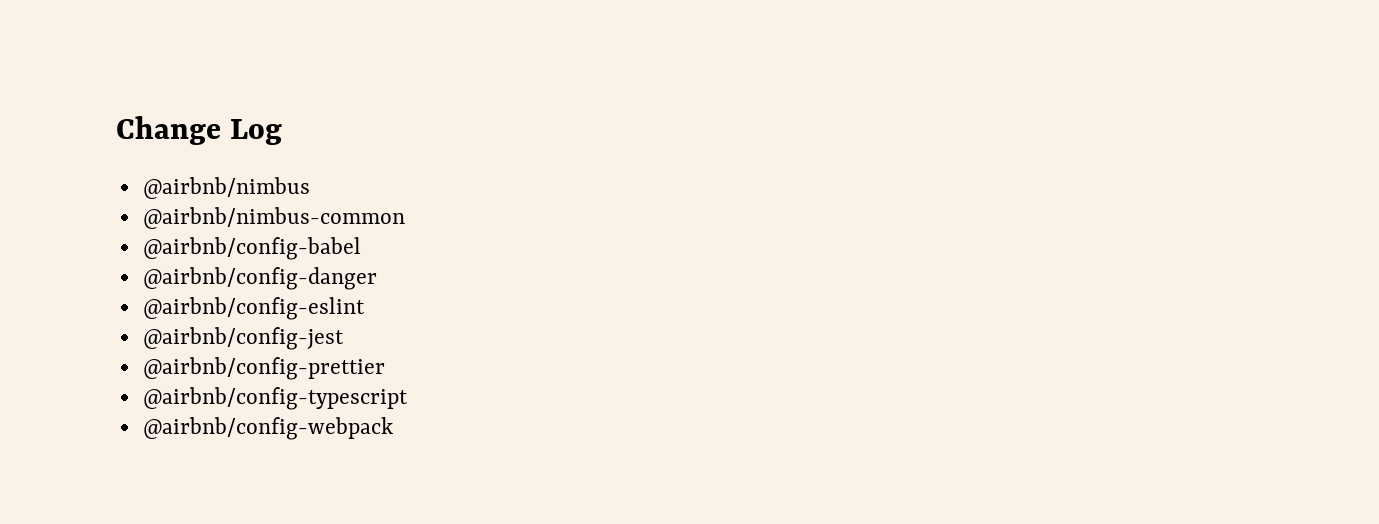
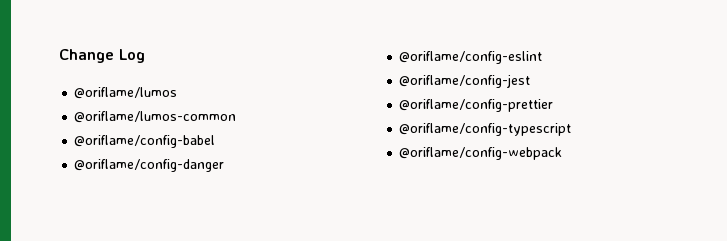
[142,177,310,199] [142,207,405,229] [142,237,361,260] [142,267,377,290] [142,297,365,320] [142,327,344,350] [142,357,385,380] [142,387,408,410] [142,417,393,440] @airbnb/nimbus // @airbnb/nimbus-common // @airbnb/config-babel // @airbnb/config-danger // @airbnb/config-eslint // @airbnb/config-jest // @airbnb/config-prettier // @airbnb/config-typescript // @airbnb/config-webpack -> [74,87,178,99] [74,111,237,123] [74,135,216,148] [74,159,225,172] [399,51,543,64] [399,74,531,88] [399,99,554,112] [399,123,572,136] [399,147,563,160] @oriflame/lumos // @oriflame/lumos-common // @oriflame/config-babel // @oriflame/config-danger // @oriflame/config-eslint // @oriflame/config-jest // @oriflame/config-prettier // @oriflame/config-typescript // @oriflame/config-webpack

